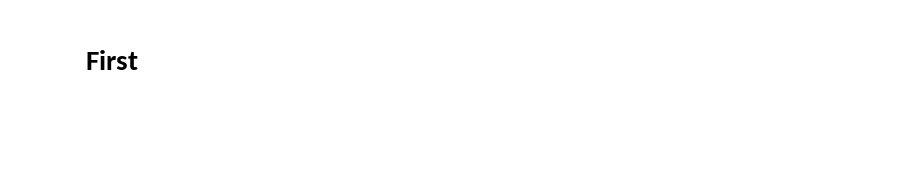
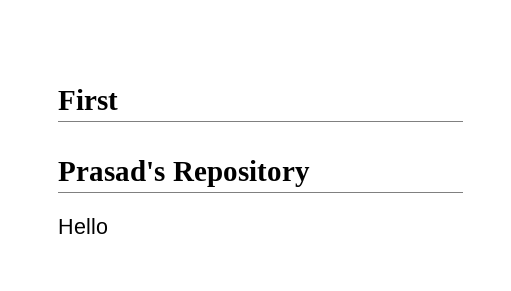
(138, 60) none -> [58,160,310,187] [58,218,108,234] // Prasad's Repository // Hello

